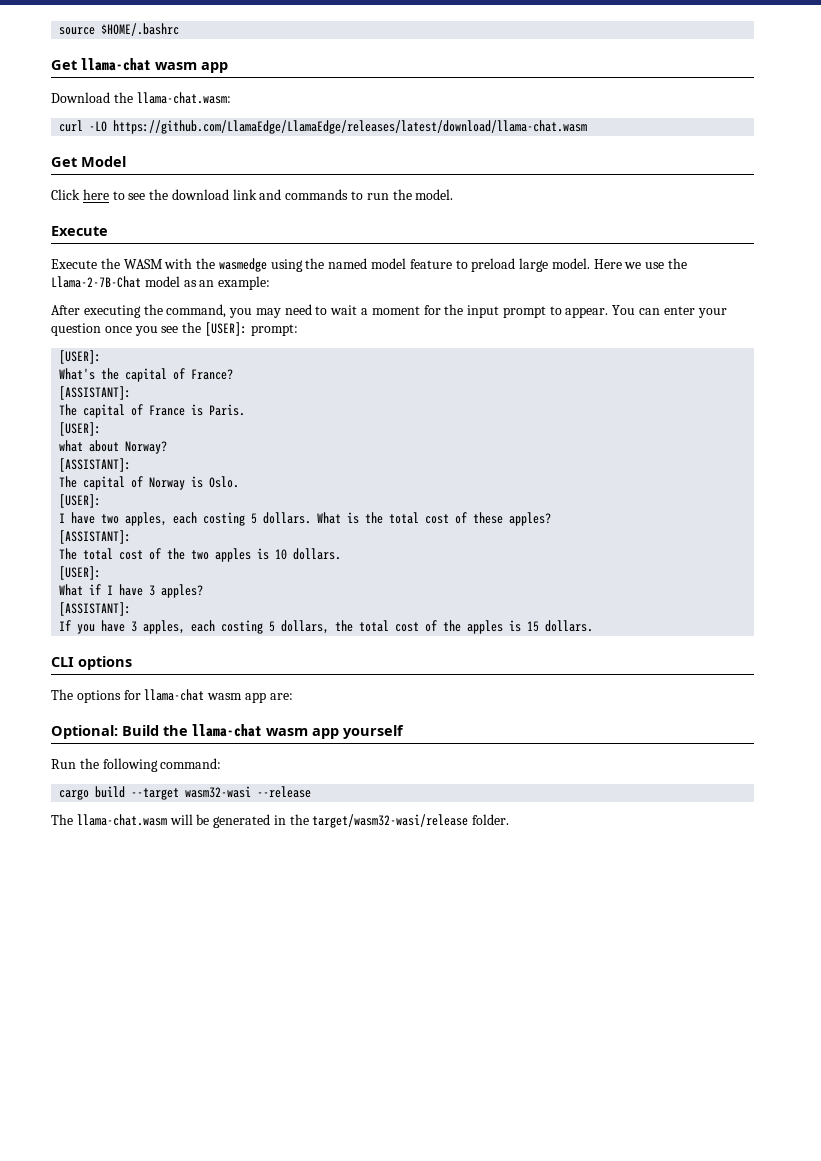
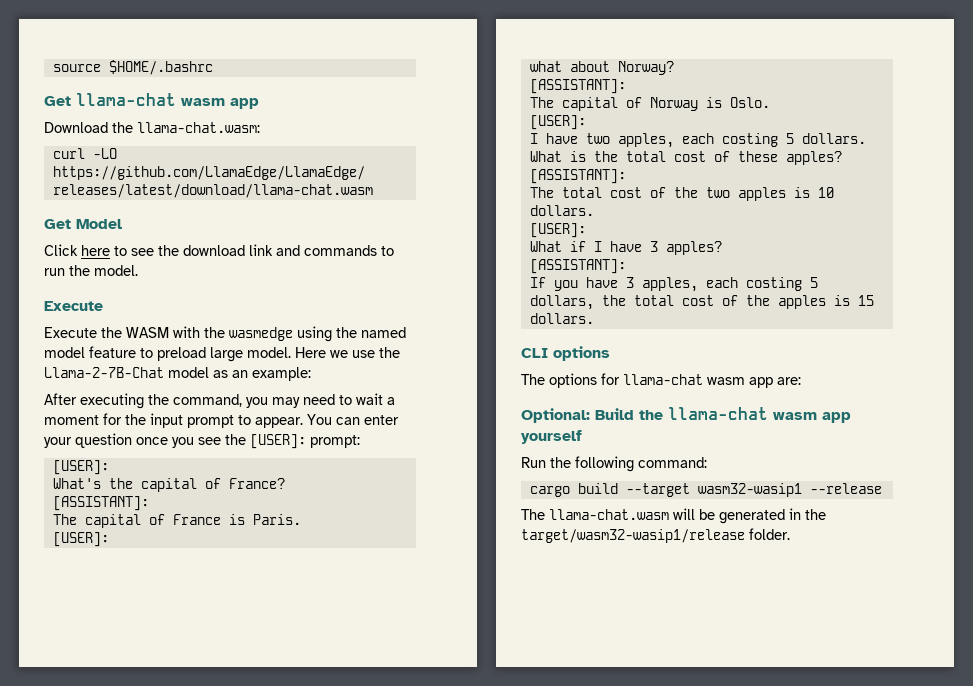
[185,786,252,798] wasm32-wasi -> [697,483,802,497] wasm32-wasip1
[312,814,469,828] target/wasm32-wasi/release -> [521,529,745,543] target/wasm32-wasip1/release

